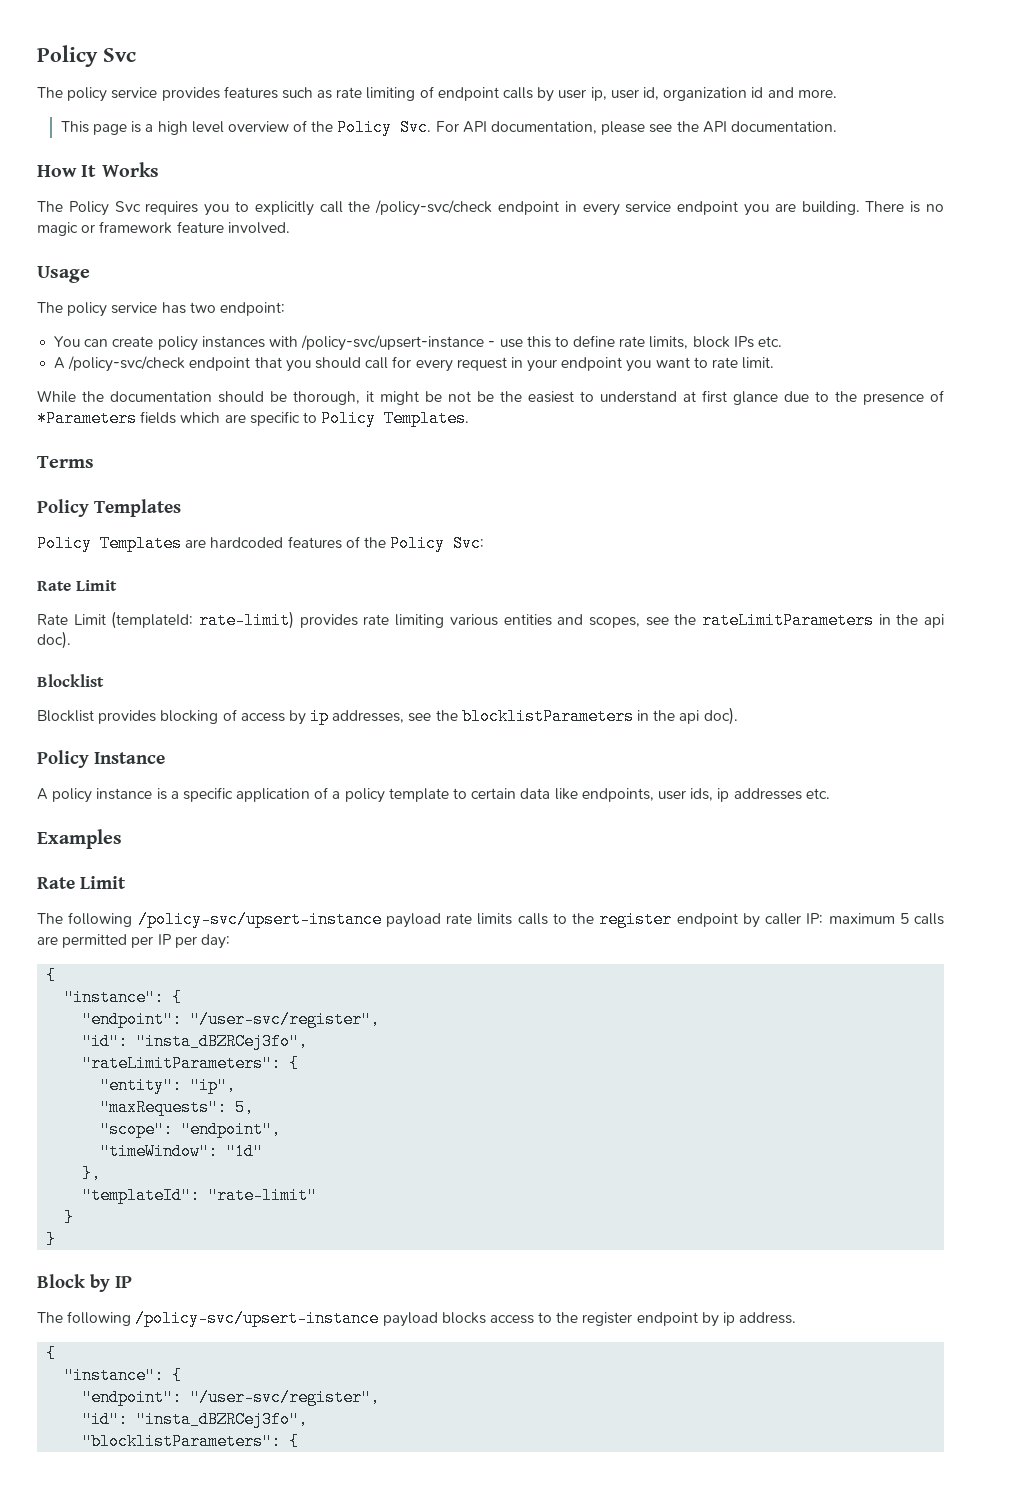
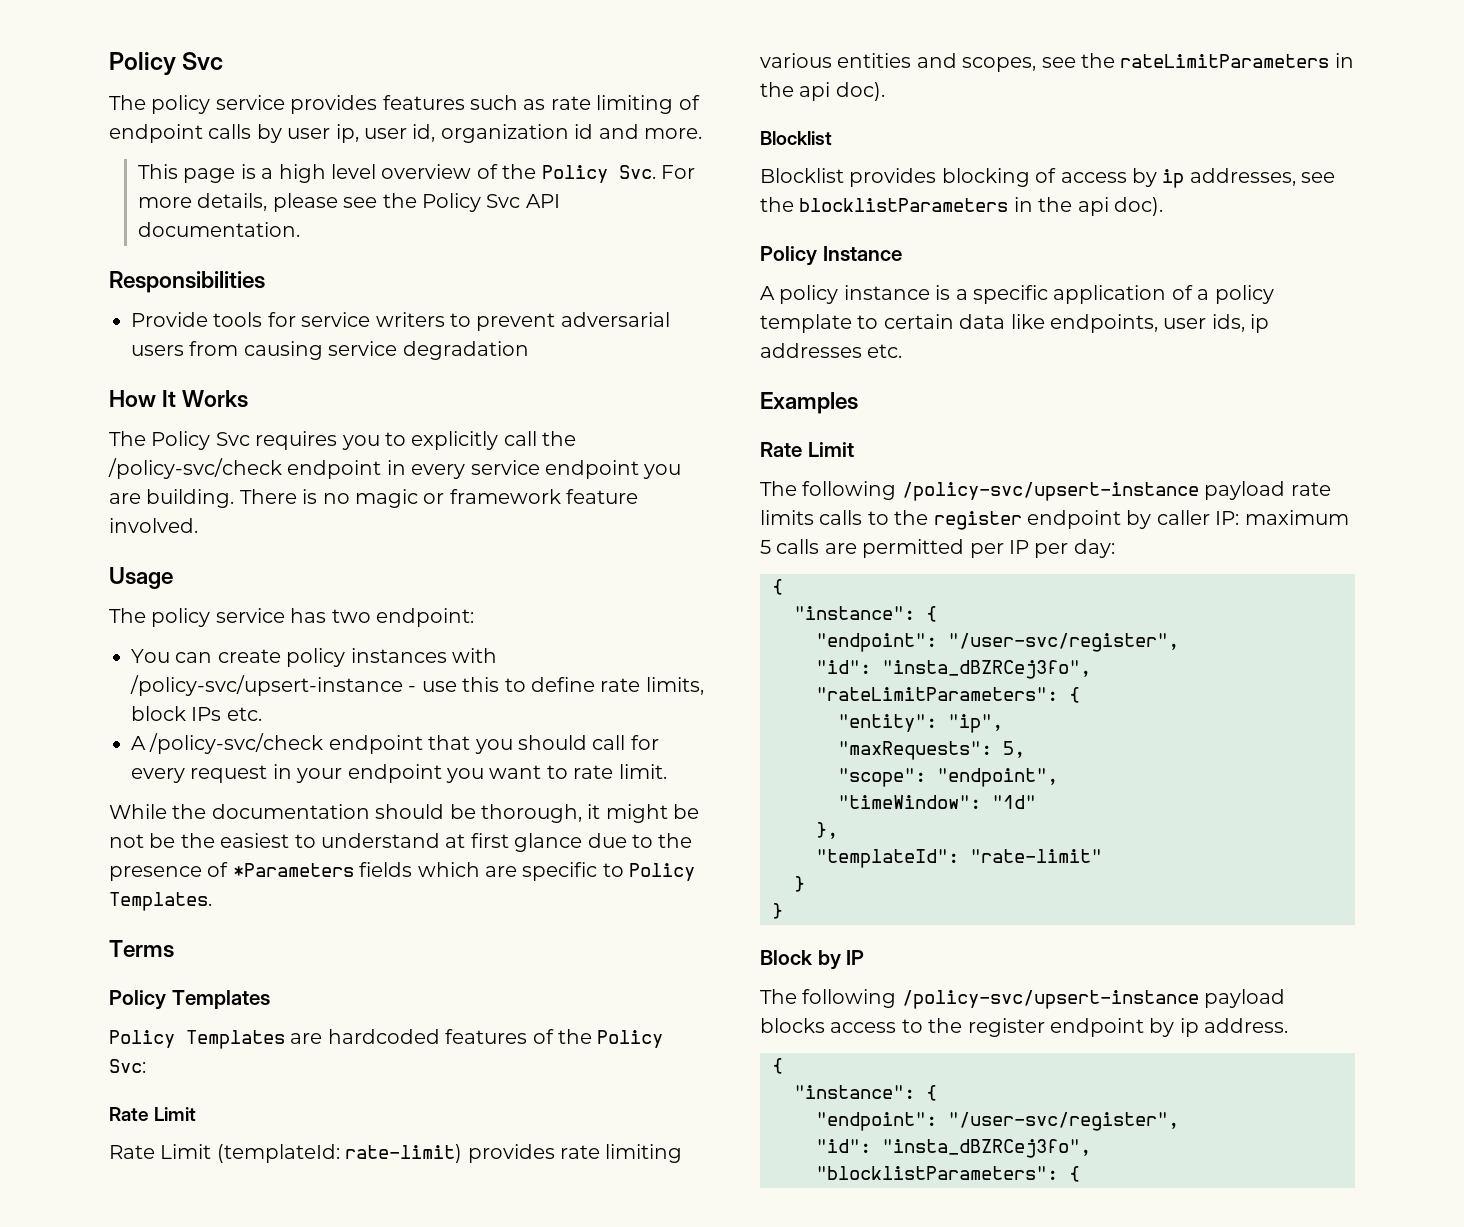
[462,121,598,134] API documentation, -> [137,193,268,211] more details,
(699, 126) none -> [421,193,521,212] Policy Svc
(837, 126) none -> [109,271,265,293] [131,312,670,331] [131,341,529,360] // Responsibilities // Provide tools for service writers to prevent adversarial users from causing service degradation

